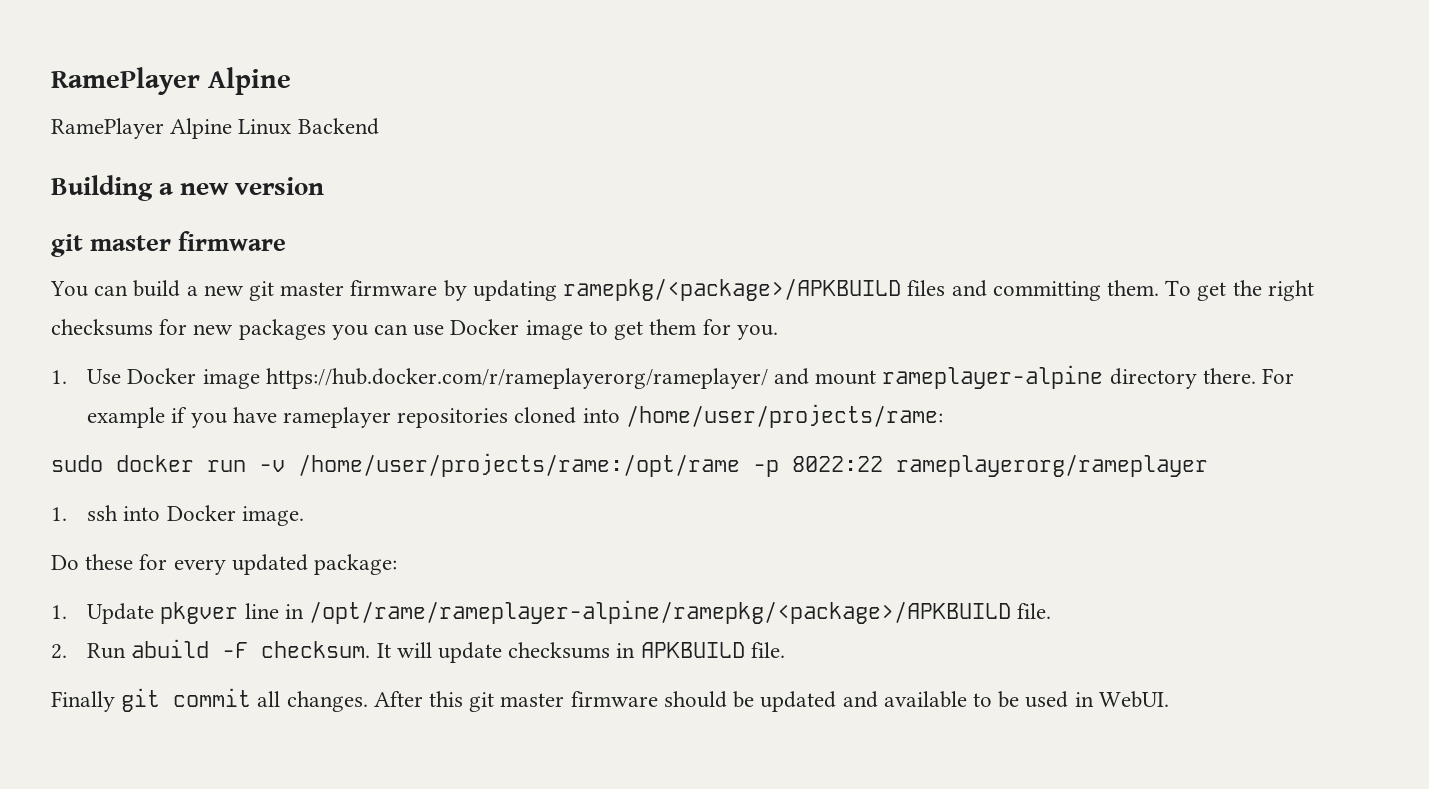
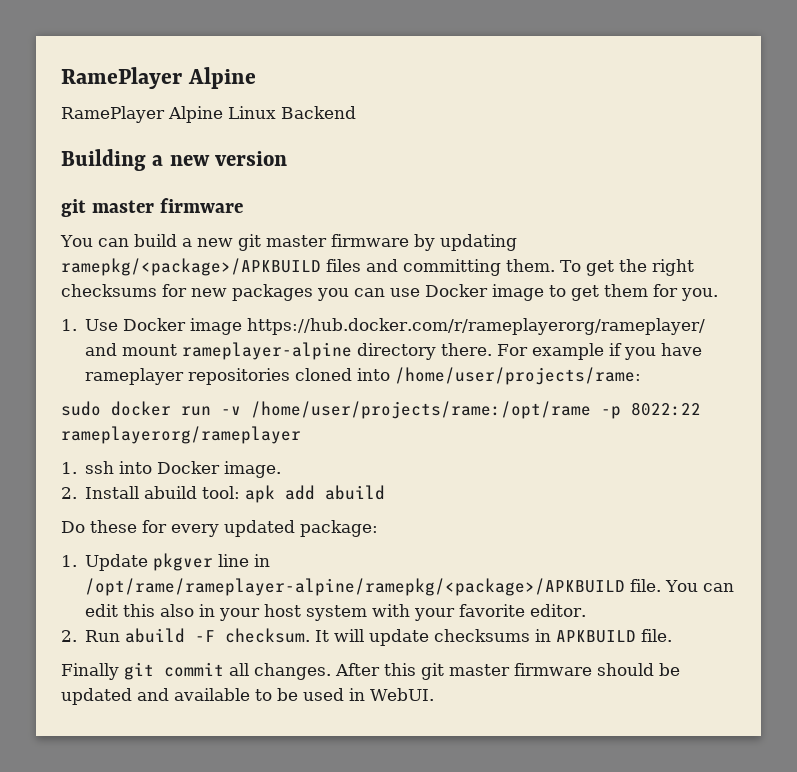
(304, 516) none -> [61,485,386,503] // 2. Install abuild tool: apk add abuild
(1052, 611) none -> [665,580,735,592] [85,604,587,621] You can edit this also in your host system with your favorite editor.

